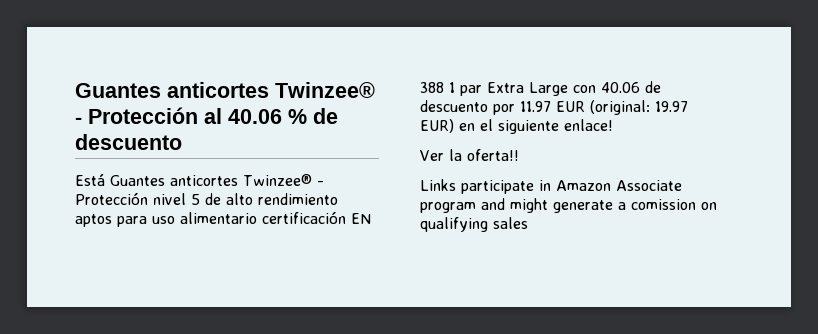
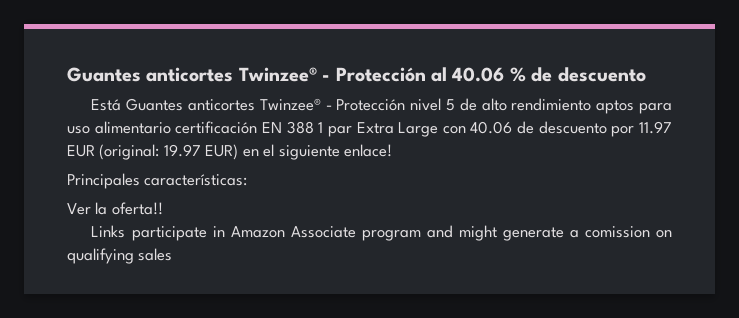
(613, 125) none -> [67,173,248,189] // Principales características:

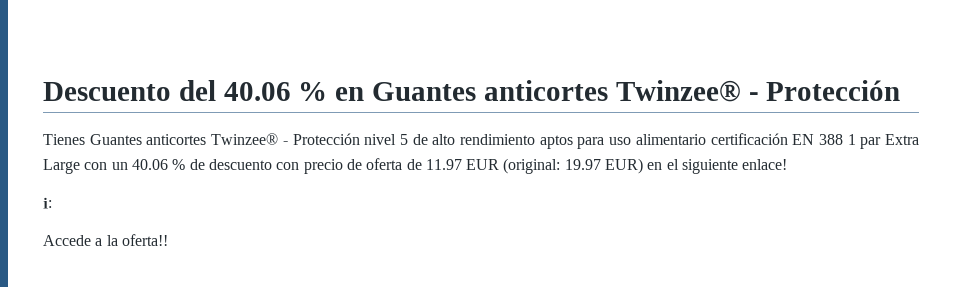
[67,67,646,82] [91,99,122,111] Guantes anticortes Twinzee® - Protección al 40.06 % de descuento // Está -> [43,80,901,102] [43,134,85,145] Descuento del 40.06 % en Guantes anticortes Twinzee® - Protección // Tienes
[470,121,635,137] 40.06 de descuento por -> [111,158,422,174] un 40.06 % de descuento con precio de oferta de
[67,173,248,189] [67,203,91,215] Principales características: // Ver -> [43,197,52,209] [43,235,103,246] ℹ: // Accede a
[91,225,673,241] [67,248,173,264] // Links participate in Amazon Associate program and might generate a comission on qualifying sales -> (168, 240) none

